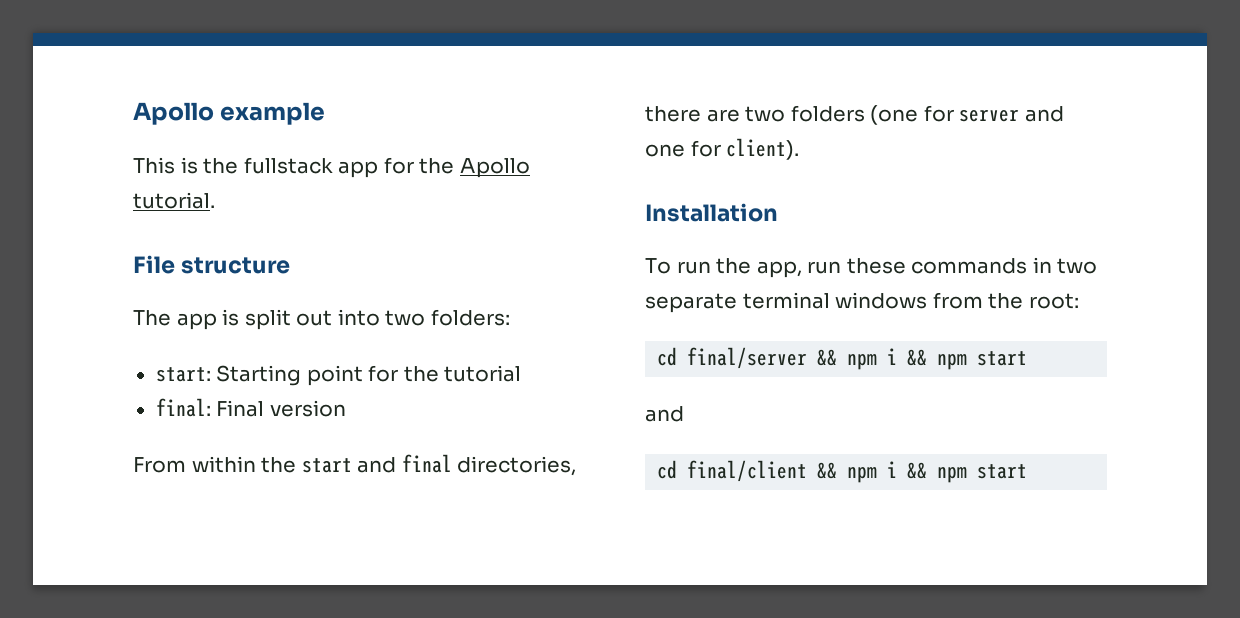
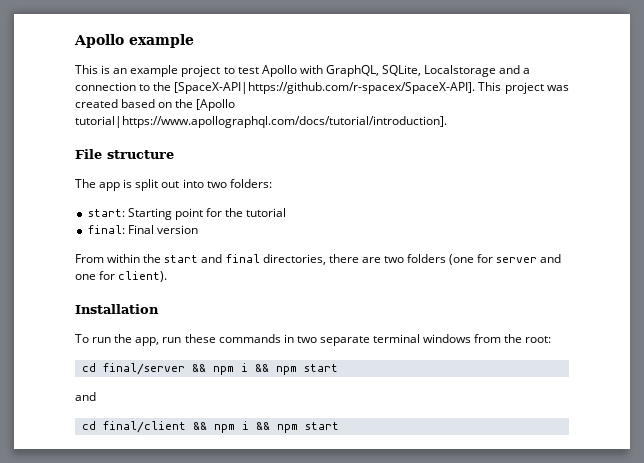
[203,157,530,178] [133,192,215,209] the fullstack app for the Apollo tutorial. -> [113,65,531,77] [75,82,569,94] [75,99,236,111] [75,116,447,128] an example project to test Apollo with GraphQL, SQLite, Localstorage and a connection to the [SpaceX-API|https://github.com/r-spacex/SpaceX-API]. This project was created based on the [Apollo tutorial|https://www.apollographql.com/docs/tutorial/introduction].

